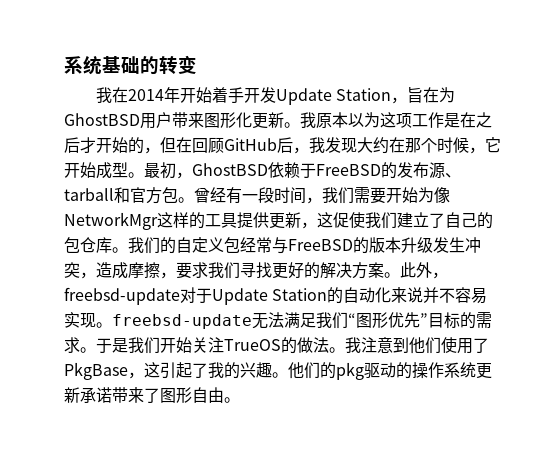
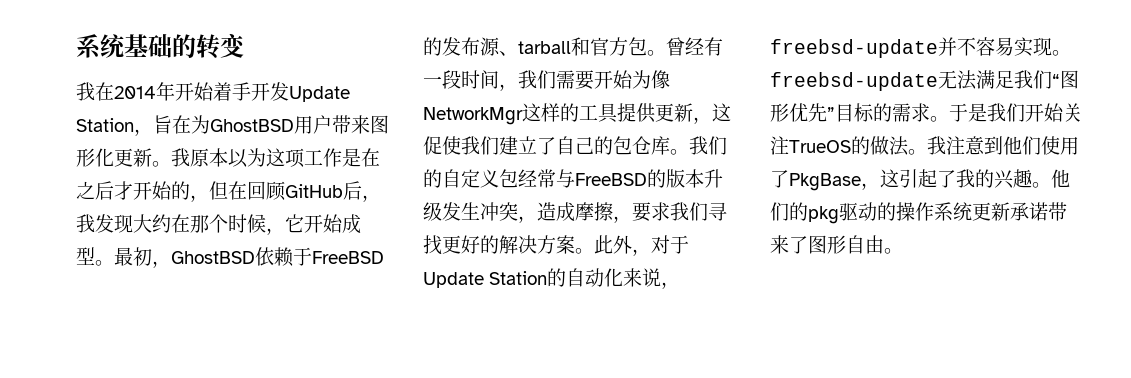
[64,287,180,305] freebsd-update -> (651, 252) none
(424, 295) none -> [661,282,681,289] [770,39,938,58] ，freebsd-update

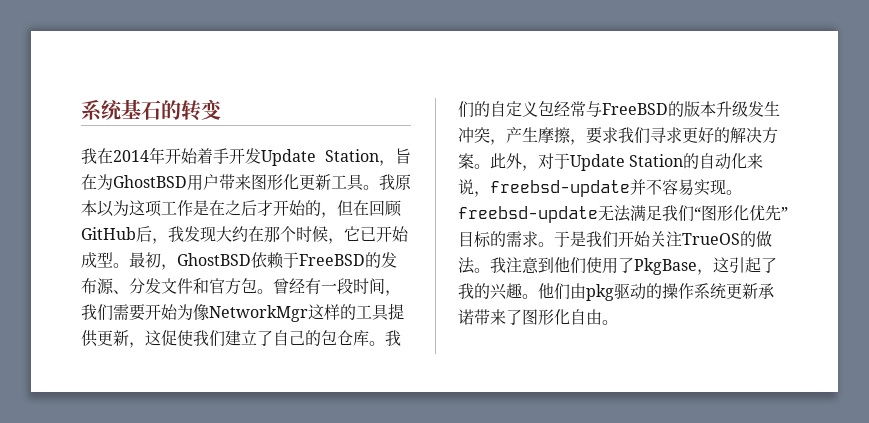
[148,34,172,58] 础 -> [141,100,161,120] 石
(152, 157) none -> [331,174,364,191] 工具
(304, 223) none -> [360,226,376,241] 已
[518,41,571,54] tarball -> [129,278,193,294] 分发文件
[537,202,575,222] 造成 -> [506,127,538,143] 产生
[423,235,442,255] 找 -> [666,127,682,143] 求
(789, 112) none -> [733,205,749,221] 化
[789,202,808,221] 的 -> [570,283,586,299] 由
(846, 244) none -> [554,309,570,325] 化

